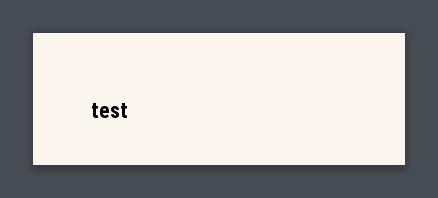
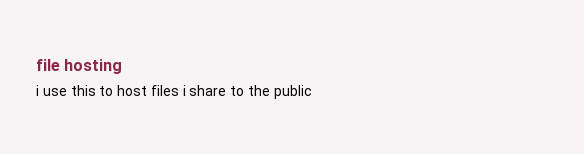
[91,103,128,118] test -> [36,59,123,74] [36,85,312,99] file hosting // i use this to host files i share to the public

